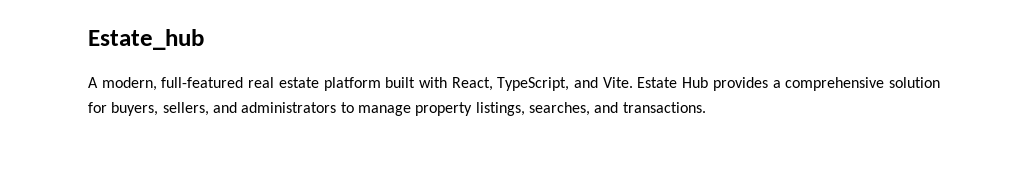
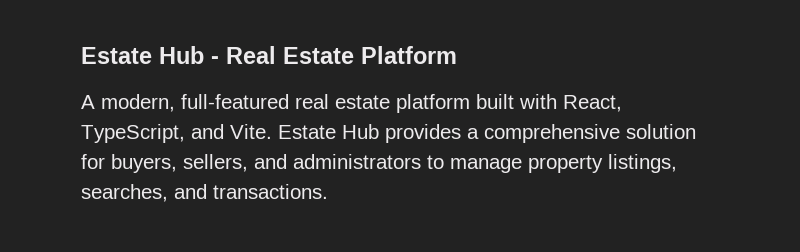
[88,29,204,50] Estate_hub -> [81,46,457,64] Estate Hub - Real Estate Platform

